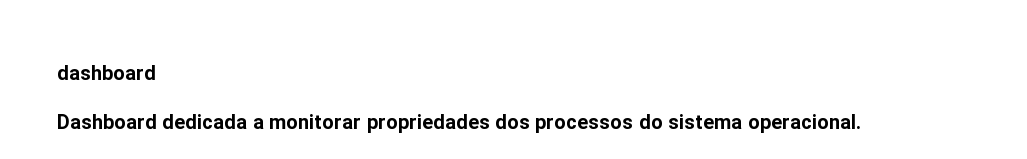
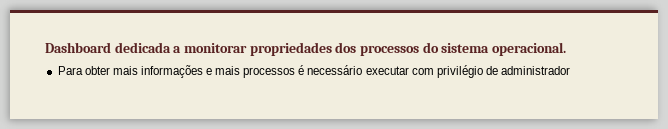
[57,65,156,80] dashboard // -> (45, 47) none
(861, 123) none -> [57,65,571,78] // Para obter mais informações e mais processos é necessário executar com privilégio de administrador

